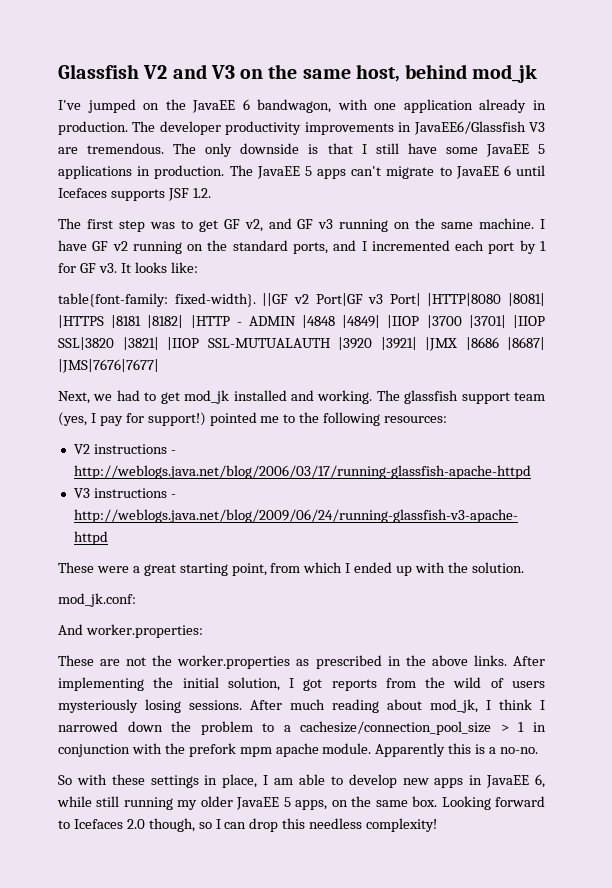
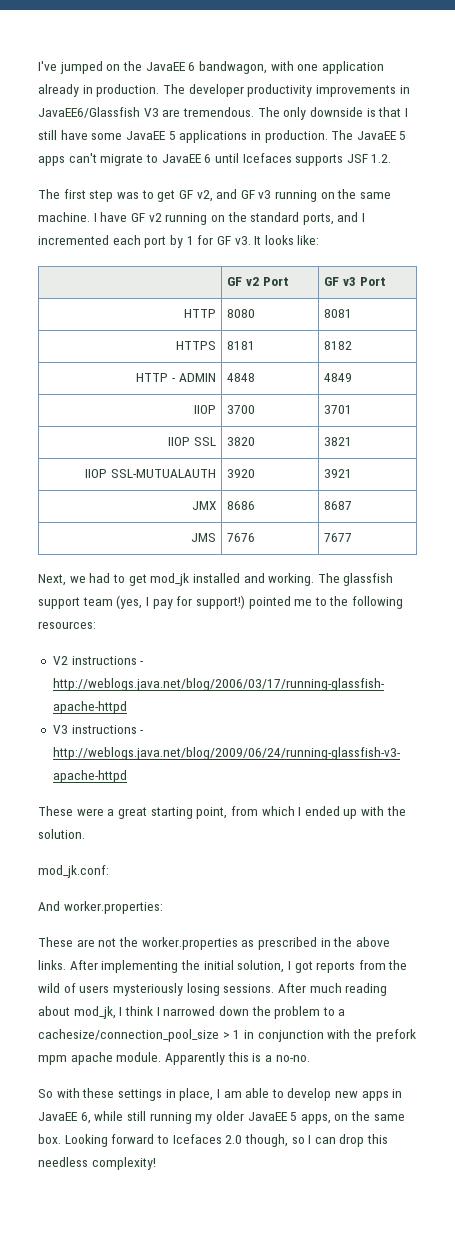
[58,64,538,83] Glassfish V2 and V3 on the same host, behind mod_jk // -> (38, 66) none
[58,293,545,307] [58,315,545,328] [58,337,545,351] [58,359,159,373] // table{font-family: fixed-width}. ||GF v2 Port|GF v3 Port| |HTTP|8080 |8081| |HTTPS |8181 |8182| |HTTP - ADMIN |4848 |4849| |IIOP |3700 |3701| |IIOP SSL|3820 |3821| |IIOP SSL-MUTUALAUTH |3920 |3921| |JMX |8686 |8687| |JMS|7676|7677| -> [227,277,289,286] [324,277,386,286] [183,309,216,318] [227,309,256,318] [324,309,353,318] [175,341,216,350] [227,341,256,350] [324,341,353,350] [136,373,216,382] [227,373,256,382] [324,373,353,382] [193,405,216,414] [227,405,256,414] [324,405,353,414] [168,437,216,446] [227,437,256,446] [324,437,353,446] [85,469,216,478] [227,469,256,478] [324,469,353,478] [191,501,216,510] [227,501,256,510] [324,501,353,510] [190,533,216,542] [227,533,256,542] [324,533,353,542] // | GF v2 Port | GF v3 Port // HTTP | 8080 | 8081 // HTTPS | 8181 | 8182 // HTTP - ADMIN | 4848 | 4849 // IIOP | 3700 | 3701 // IIOP SSL | 3820 | 3821 // IIOP SSL-MUTUALAUTH | 3920 | 3921 // JMX | 8686 | 8687 // JMS | 7676 | 7677

